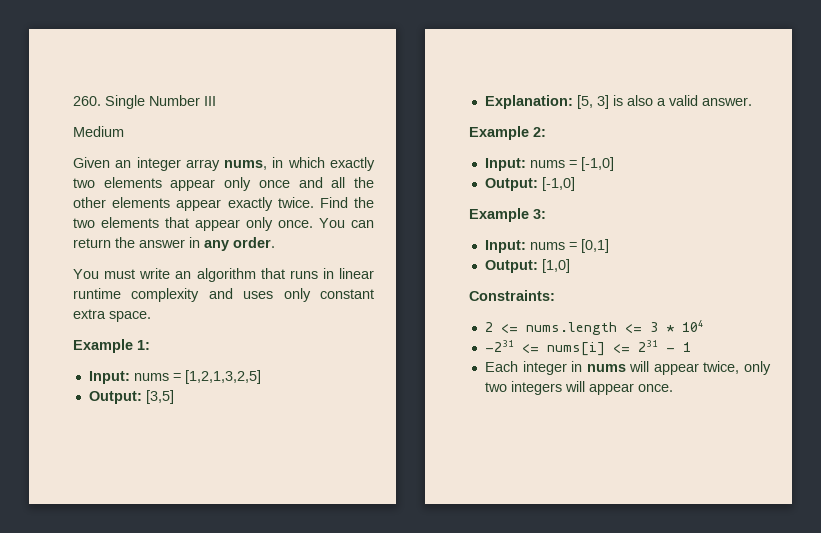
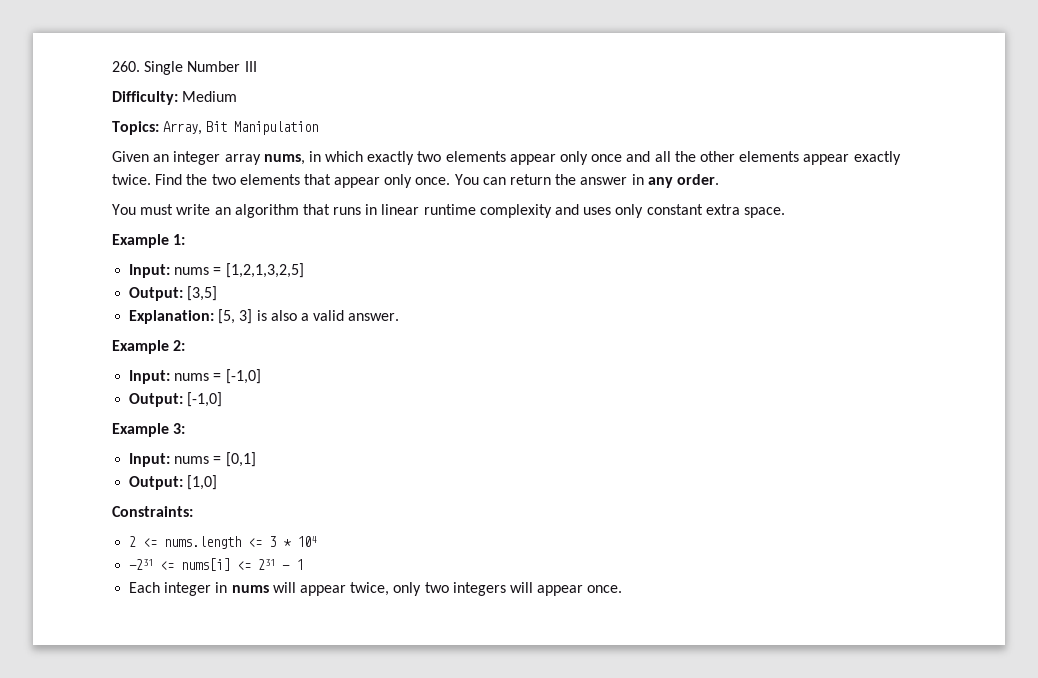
(216, 101) none -> [112,91,178,105] Difficulty:
(124, 131) none -> [112,121,319,135] // Topics: Array, Bit Manipulation

